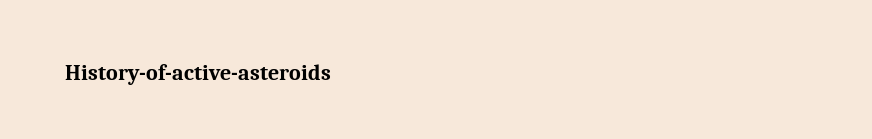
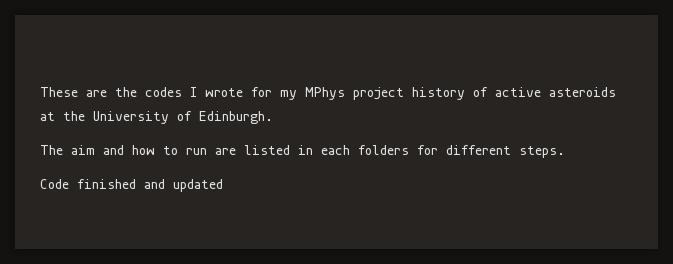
[65,64,331,85] History-of-active-asteroids -> [40,87,616,100] [40,111,273,124] [40,145,565,158] [40,179,223,192] These are the codes I wrote for my MPhys project history of active asteroids at the University of Edinburgh. // The aim and how to run are listed in each folders for different steps. // Code finished and updated

